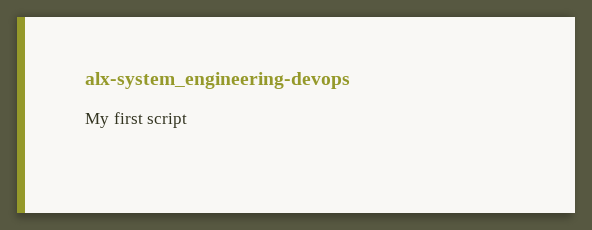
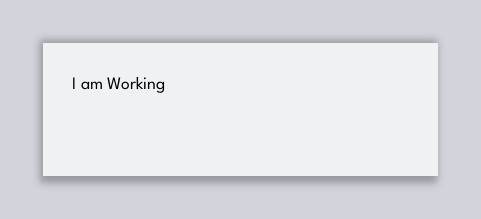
[85,72,350,89] [85,112,188,128] alx-system_engineering-devops // My first script -> [72,76,166,93] I am Working

